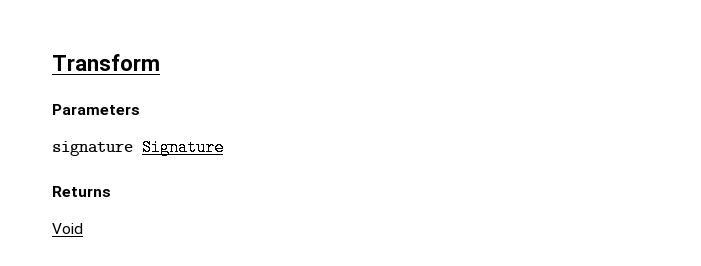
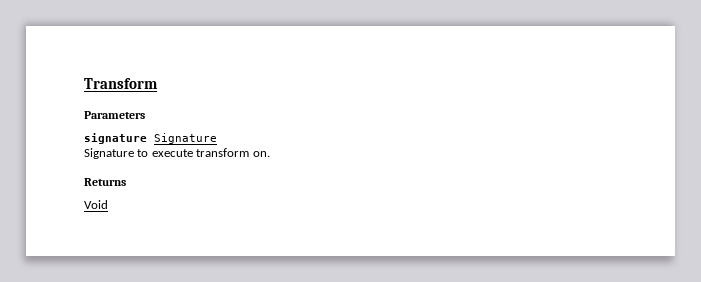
(224, 147) none -> [84,148,270,159] // Signature to execute transform on.

